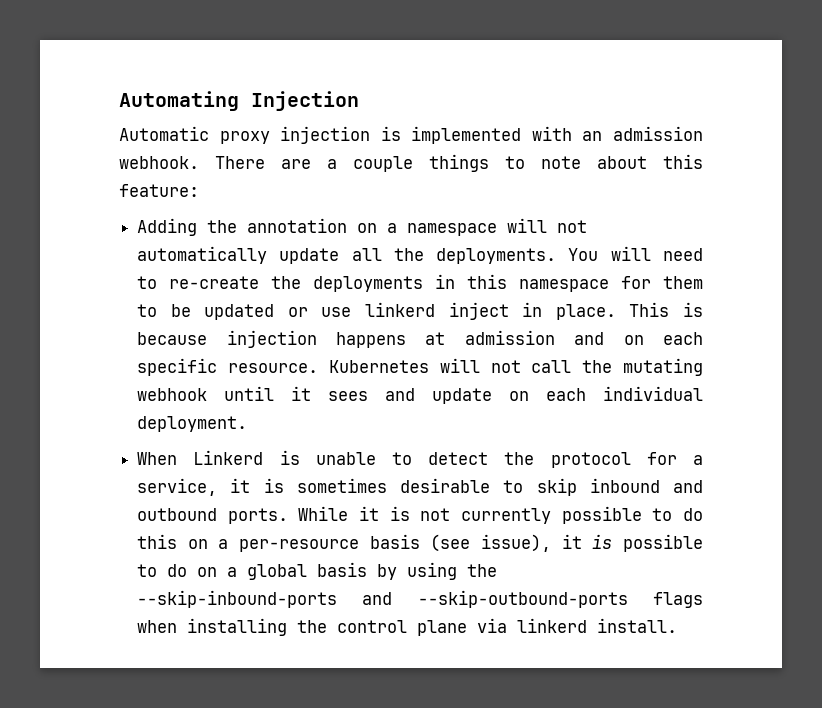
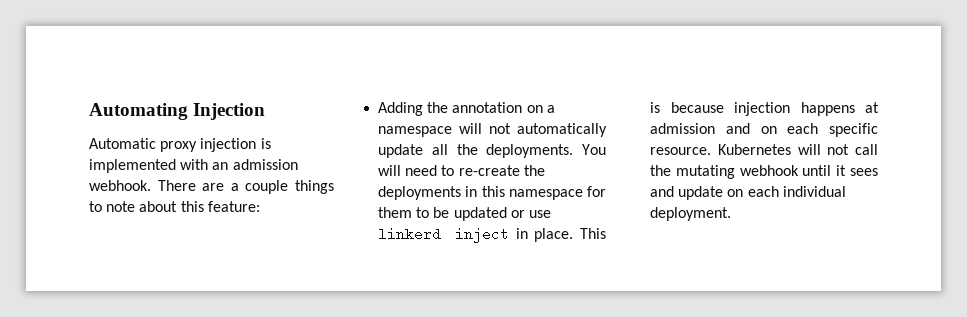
[137,450,703,468] [137,478,703,496] [137,506,703,524] [137,534,703,552] [137,562,498,580] [137,590,703,608] [137,618,678,636] // When Linkerd is unable to detect the protocol for a service, it is sometimes desirable to skip inbound and outbound ports. While it is not currently possible to do this on a per-resource basis (see issue), it is possible to do on a global basis by using the --skip-inbound-ports and --skip-outbound-ports flags when installing the control plane via linkerd install. -> (732, 214) none

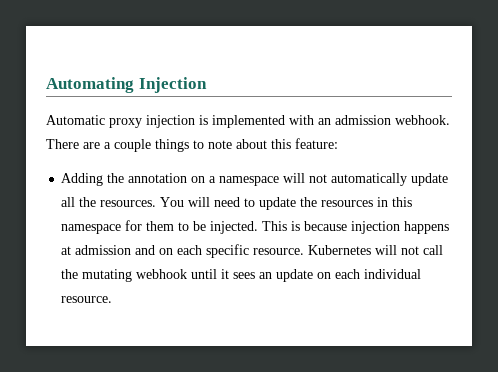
[486,144,574,158] deployments. -> [100,200,157,207] resources.
[458,165,545,176] [378,186,462,200] re-create the deployments -> [259,197,374,210] update the resources
[453,207,551,221] [378,227,574,243] updated or use linkerd inject in place. -> [210,221,259,234] injected.
[650,186,675,197] and -> [259,272,273,279] an
[650,207,732,221] deployment. -> [61,296,113,303] resource.

